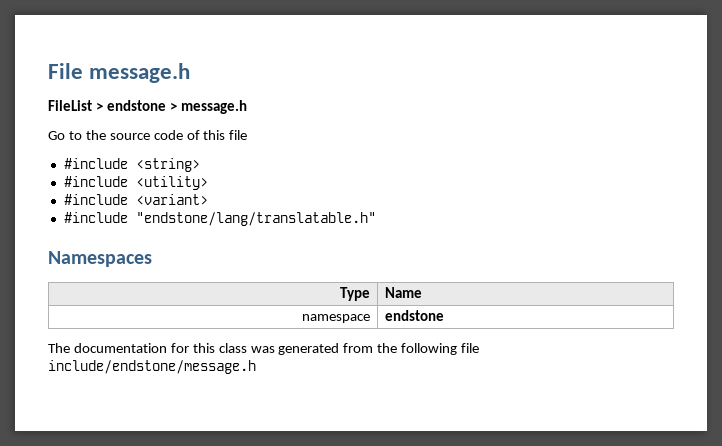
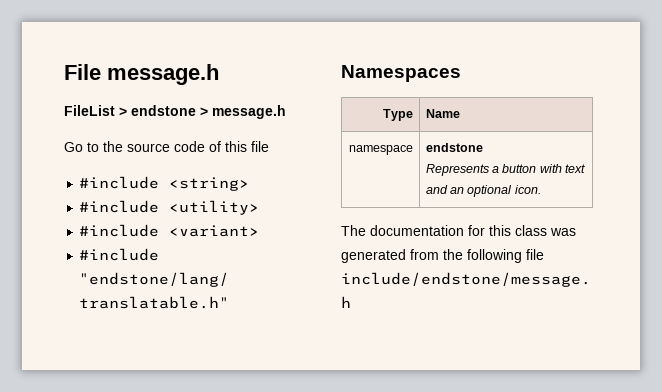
(445, 315) none -> [425,164,586,176] [425,185,541,197] // Represents a button with text and an optional icon.

